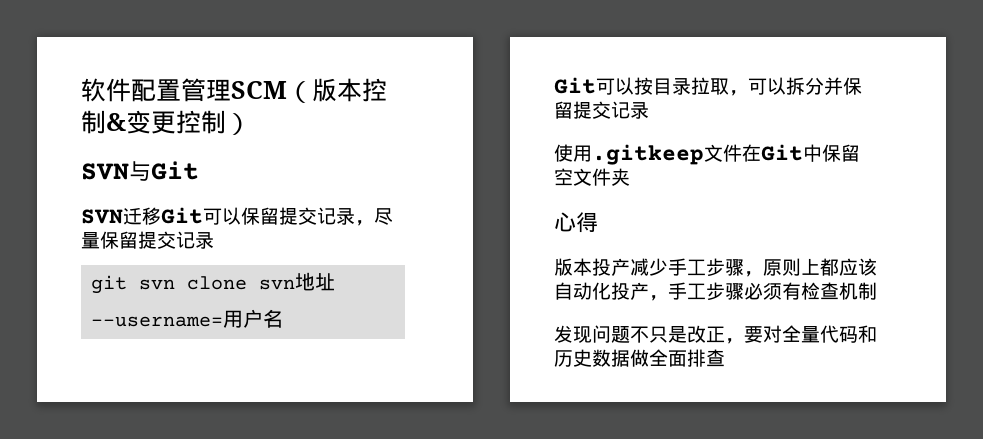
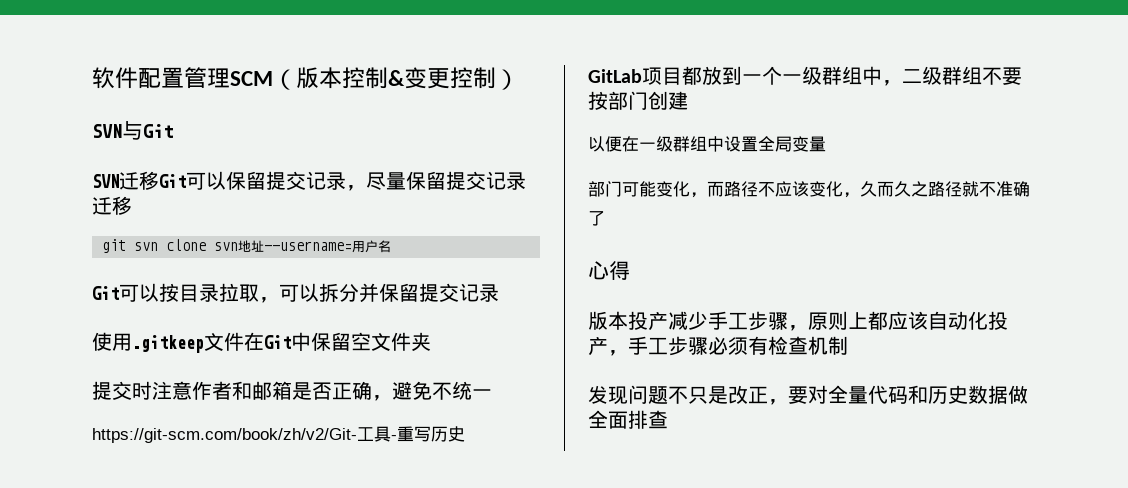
(214, 240) none -> [92,196,132,215] 迁移
(630, 177) none -> [92,381,492,401] [92,426,465,443] [588,66,1022,86] [588,91,688,110] [588,136,826,152] [588,181,1030,198] [588,211,605,226] // 提交时注意作者和邮箱是否正确，避免不统一 // https://git-scm.com/book/zh/v2/Git-工具-重写历史 // GitLab项目都放到一个一级群组中，二级群组不要按部门创建 // 以便在一级群组中设置全局变量 // 部门可能变化，而路径不应该变化，久而久之路径就不准确了

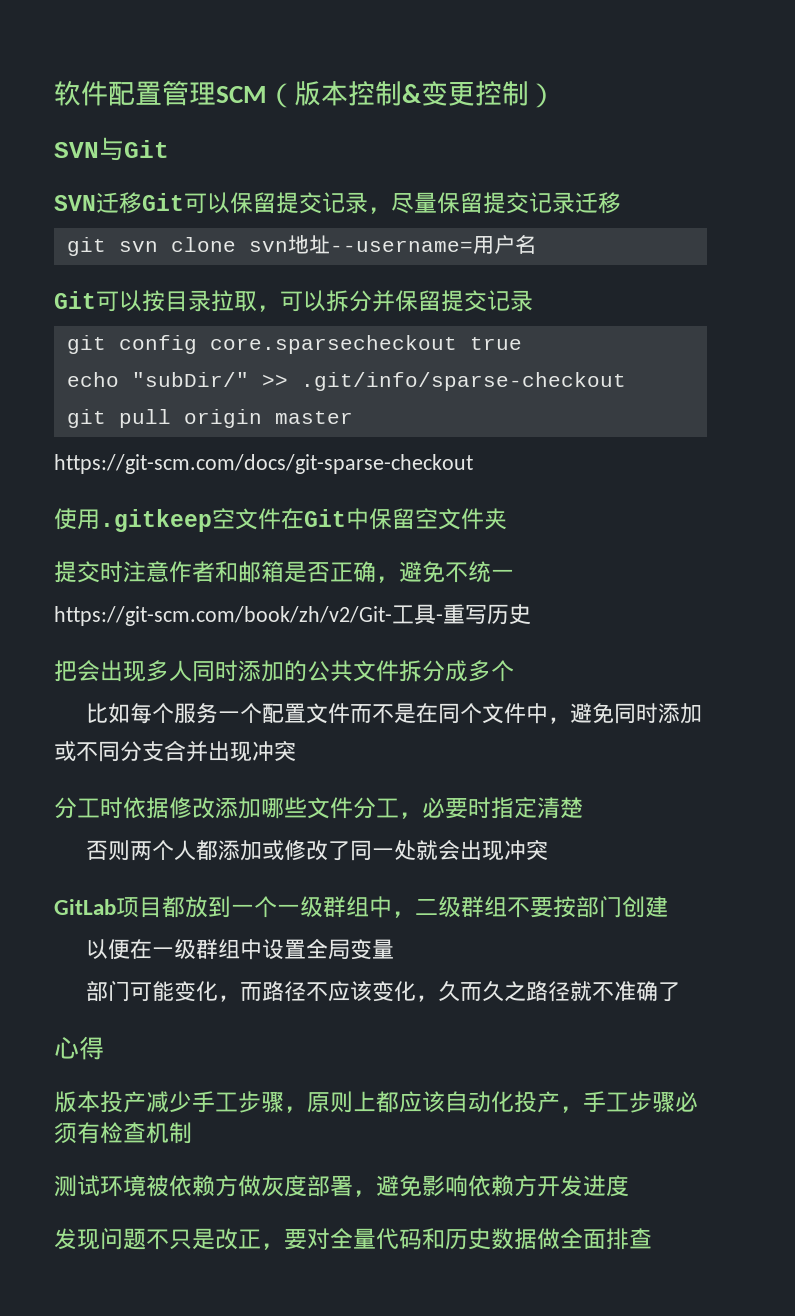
(499, 293) none -> [66,335,522,354] [66,372,626,391] [66,409,353,428] [54,454,473,474] // git config core.sparsecheckout true // echo "subDir/" >> .git/info/sparse-checkout // git pull origin master // https://git-scm.com/docs/git-sparse-checkout
(204, 344) none -> [212,508,235,529] 空
(465, 434) none -> [54,660,514,682] [85,703,702,724] [54,740,296,762] [54,797,583,819] [85,839,548,861] // 把会出现多人同时添加的公共文件拆分成多个 // 比如每个服务一个配置文件而不是在同个文件中，避免同时添加或不同分支合并出现冲突 // 分工时依据修改添加哪些文件分工，必要时指定清楚 // 否则两个人都添加或修改了同一处就会出现冲突
(848, 345) none -> [54,1175,629,1197] // 测试环境被依赖方做灰度部署，避免影响依赖方开发进度

